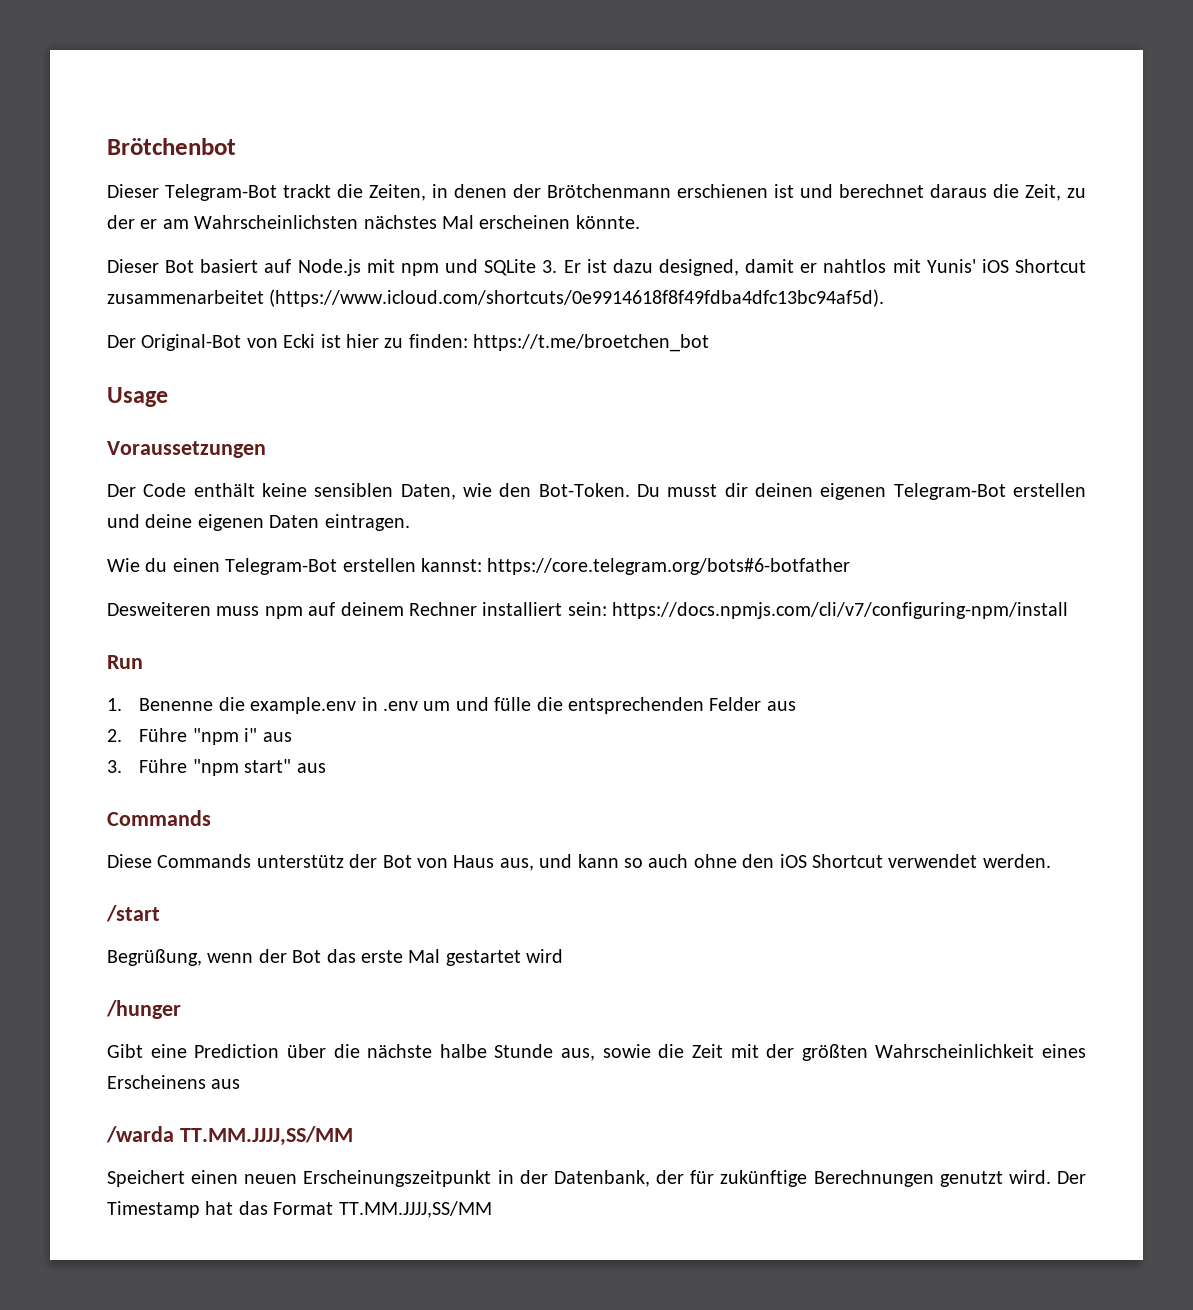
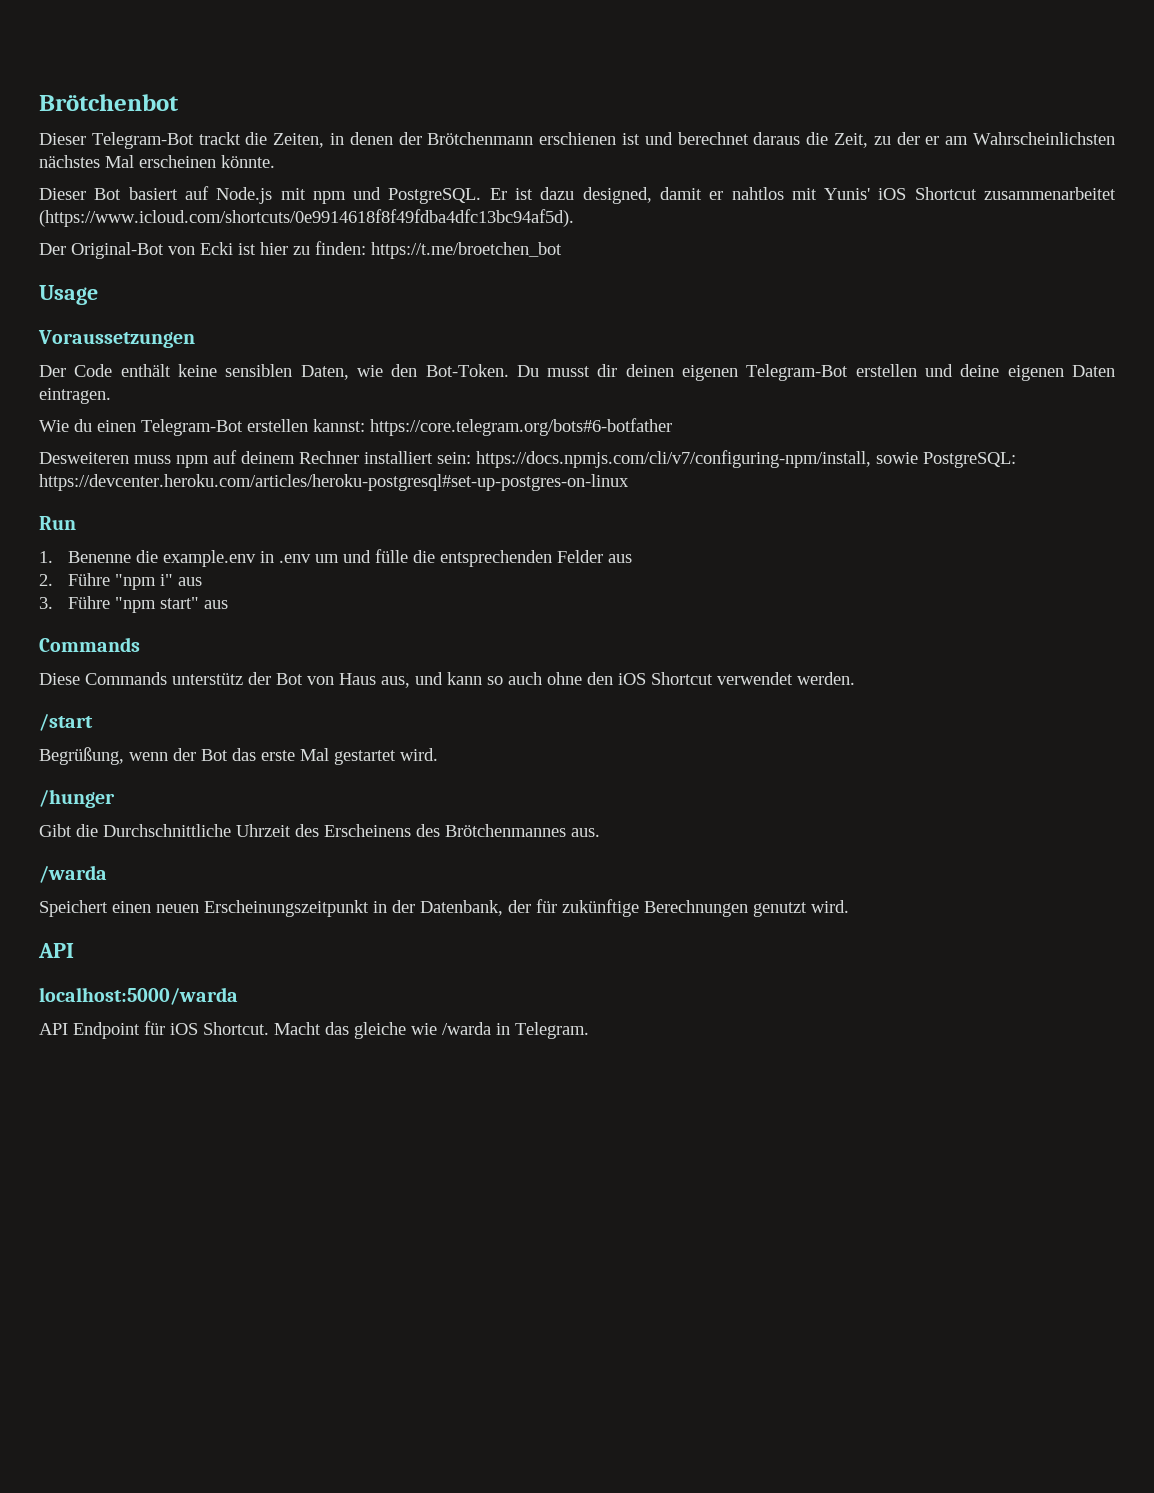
[484,259,558,276] SQLite 3. -> [388,188,482,204] PostgreSQL.
[612,602,1069,619] https://docs.npmjs.com/cli/v7/configuring-npm/install -> [476,450,1016,468] [39,474,629,491] https://docs.npmjs.com/cli/v7/configuring-npm/install, sowie PostgreSQL: https://devcenter.heroku.com/articles/heroku-postgresql#set-up-postgres-on-linux
[526,949,564,963] wird -> [400,748,438,761] wird.
[150,1044,1086,1061] [107,1075,241,1089] [106,1126,353,1146] eine Prediction über die nächste halbe Stunde aus, sowie die Zeit mit der größten Wahrscheinlichkeit eines Erscheinens aus // /warda TT.MM.JJJJ,SS/MM -> [76,824,600,837] [39,865,107,883] die Durchschnittliche Uhrzeit des Erscheinens des Brötchenmannes aus. // /warda
[1057,1171,1087,1184] [107,1201,492,1218] Der Timestamp hat das Format TT.MM.JJJJ,SS/MM -> [38,943,74,958] [39,987,238,1005] [39,1021,589,1039] // API // localhost:5000/warda // API Endpoint für iOS Shortcut. Macht das gleiche wie /warda in Telegram.

